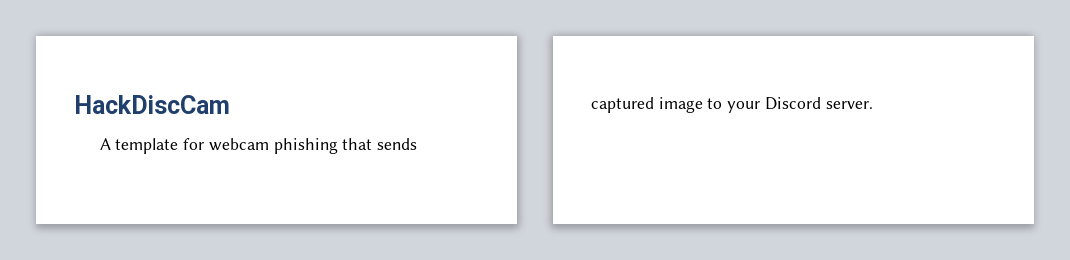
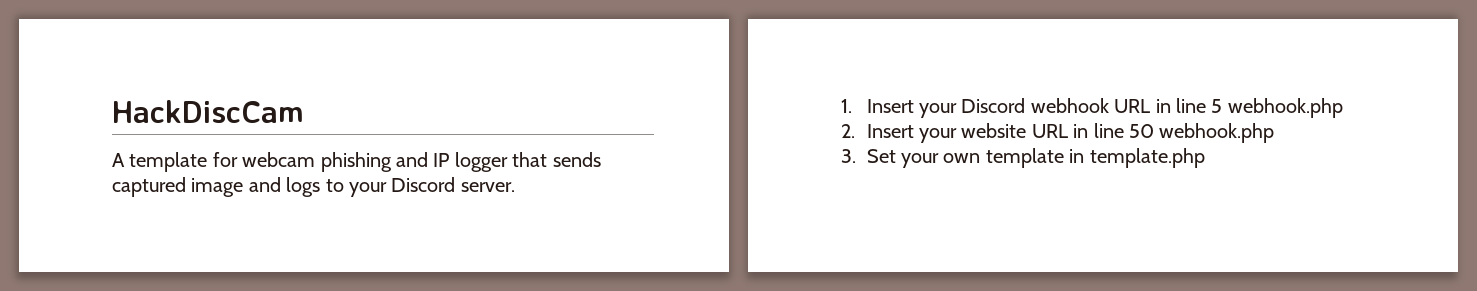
(338, 146) none -> [396,152,508,172] and IP logger
(703, 105) none -> [248,177,321,197] and logs
(873, 105) none -> [841,98,1343,118] [841,123,1275,143] [841,148,1205,168] // 1. Insert your Discord webhook URL in line 5 webhook.php // 2. Insert your website URL in line 50 webhook.php // 3. Set your own template in template.php

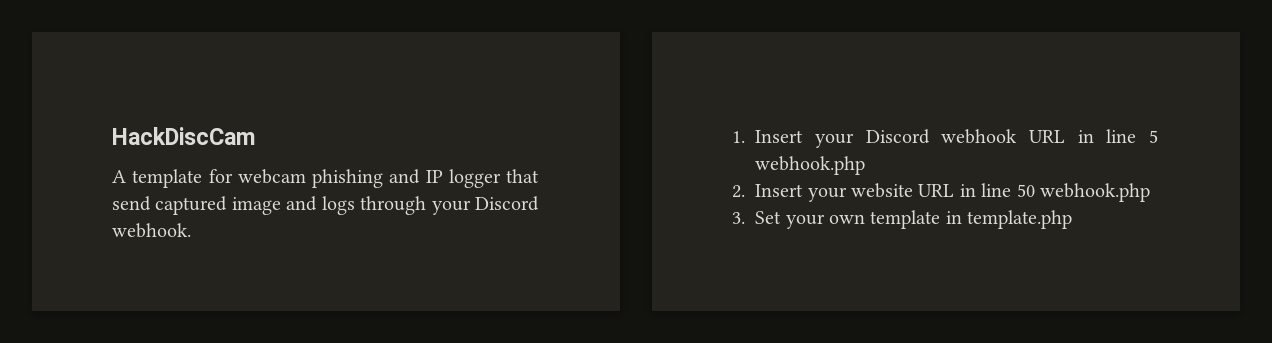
[552,152,601,167] sends -> [112,196,151,211] send
[325,177,515,197] to your Discord server. -> [360,196,539,215] [112,223,191,238] through your Discord webhook.

